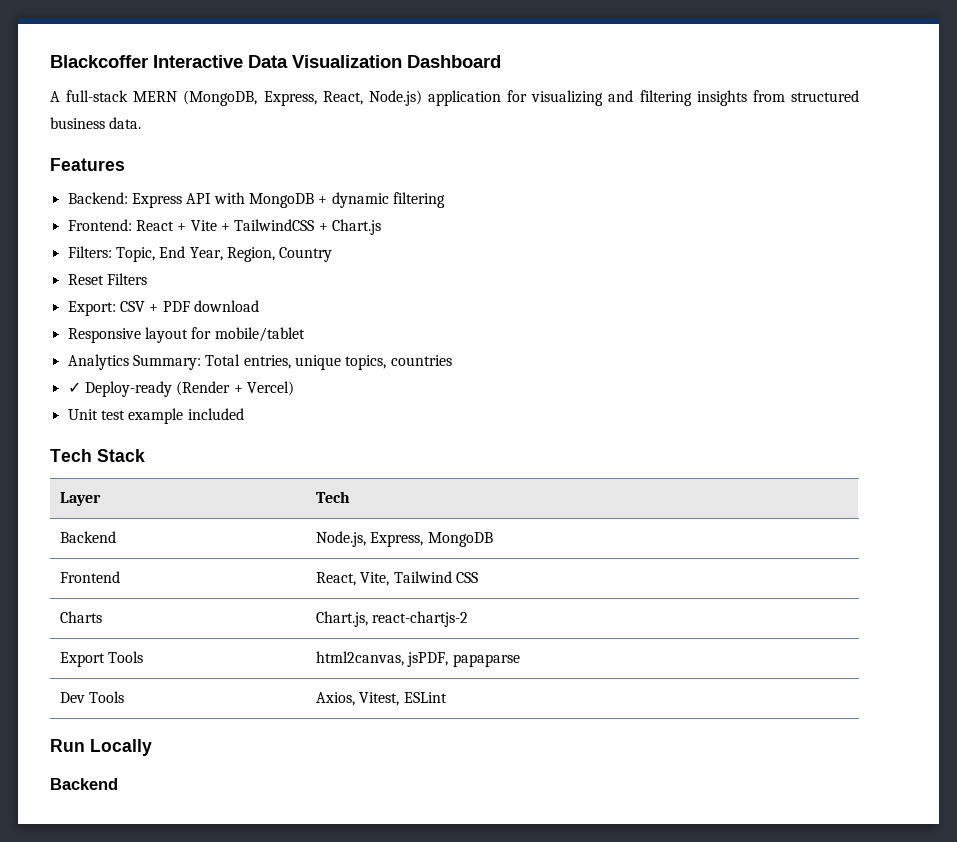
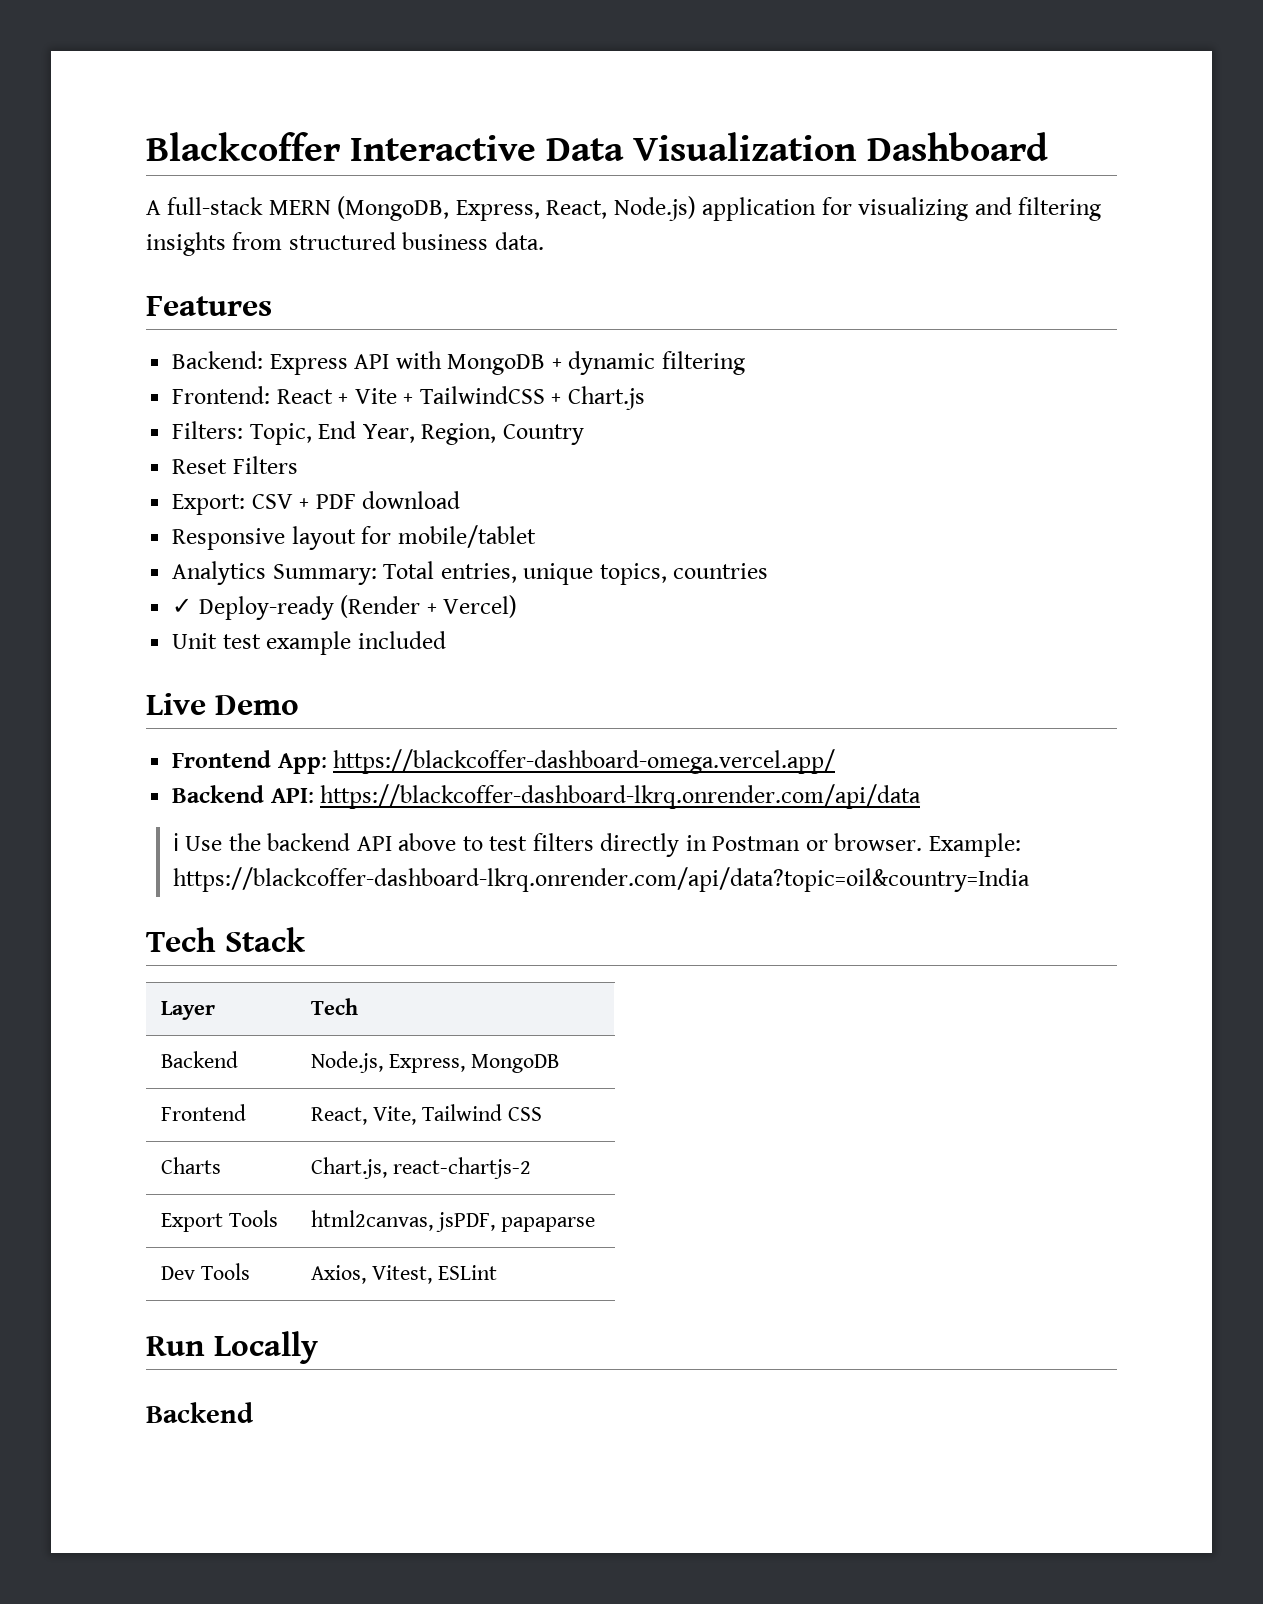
(244, 414) none -> [146,693,299,715] [172,749,836,774] [172,784,922,809] [172,833,1021,857] [172,867,1030,892] // Live Demo // Frontend App: https://blackcoffer-dashboard-omega.vercel.app/ // Backend API: https://blackcoffer-dashboard-lkrq.onrender.com/api/data // ℹ Use the backend API above to test filters directly in Postman or browser. Example: https://blackcoffer-dashboard-lkrq.onrender.com/api/data?topic=oil&country=India

